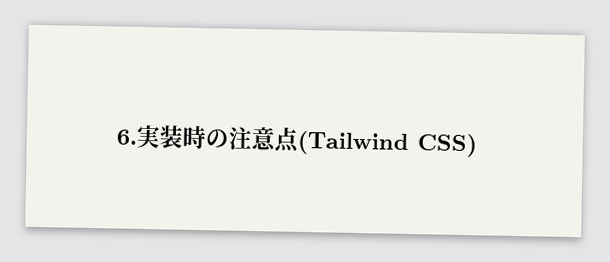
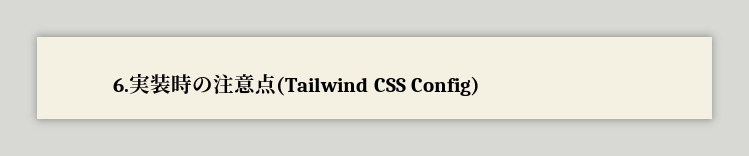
[417,133,477,158] CSS) -> [373,76,481,96] CSS Config)

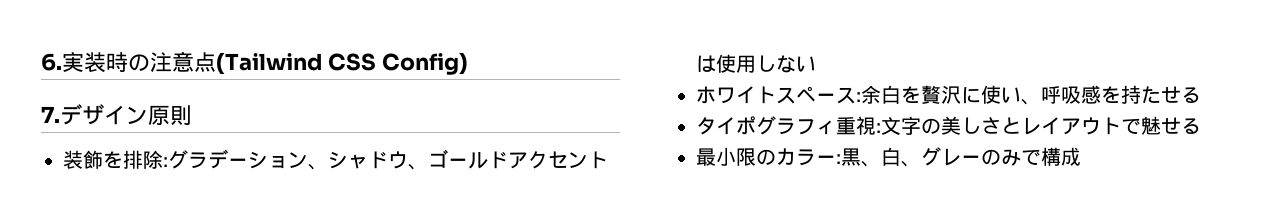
(481, 86) none -> [41,104,192,126] [63,149,608,170] [696,54,816,73] [696,85,1201,105] [696,116,1201,135] [696,147,1081,167] // 7.デザイン原則 // 装飾を排除:グラデーション、シャドウ、ゴールドアクセントは使用しない // ホワイトスペース:余白を贅沢に使い、呼吸感を持たせる // タイポグラフィ重視:文字の美しさとレイアウトで魅せる // 最小限のカラー:黒、白、グレーのみで構成

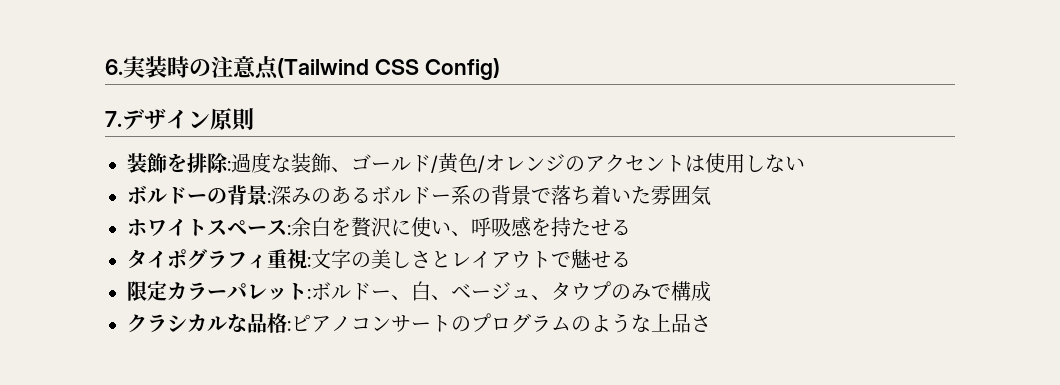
[168,149,508,170] グラデーション、シャドウ、ゴールド -> [231,152,585,174] 過度な装飾、ゴールド/黄色/オレンジの
(816, 64) none -> [127,185,711,206] // ボルドーの背景:深みのあるボルドー系の背景で落ち着いた雰囲気
[696,147,1081,167] 最小限のカラー:黒、白、グレーのみで構成 -> [127,281,711,302] [127,313,711,333] 限定カラーパレット:ボルドー、白、ベージュ、タウプのみで構成 // クラシカルな品格:ピアノコンサートのプログラムのような上品さ

